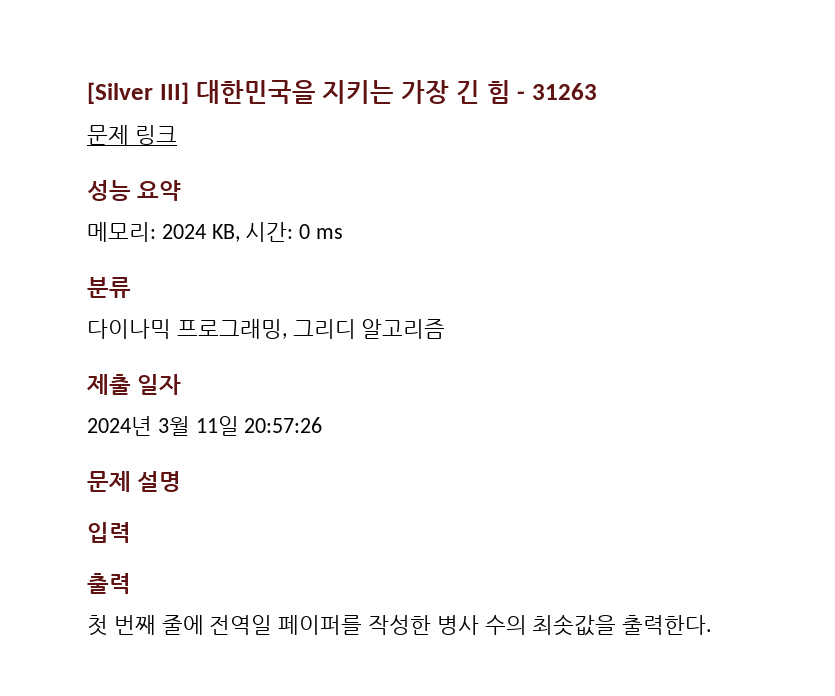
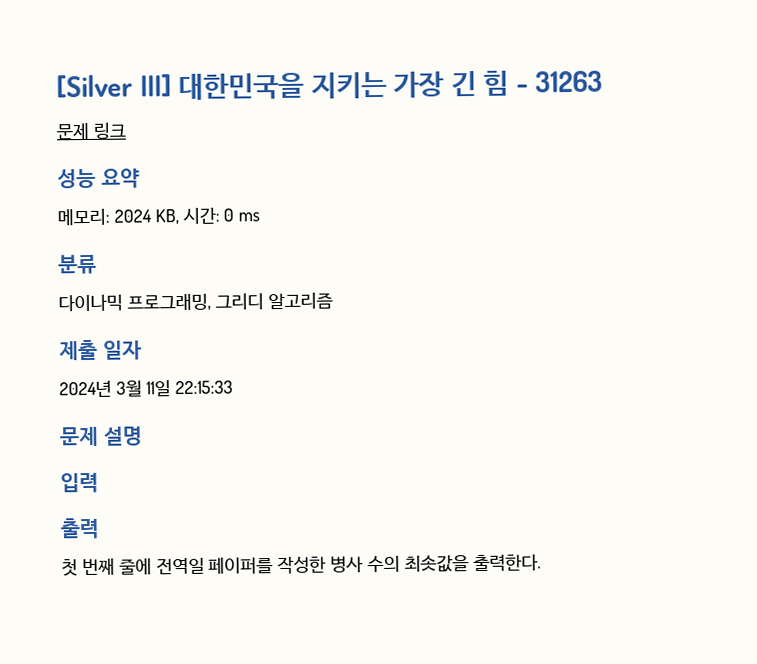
[244,417,323,433] 20:57:26 -> [174,380,233,395] 22:15:33

